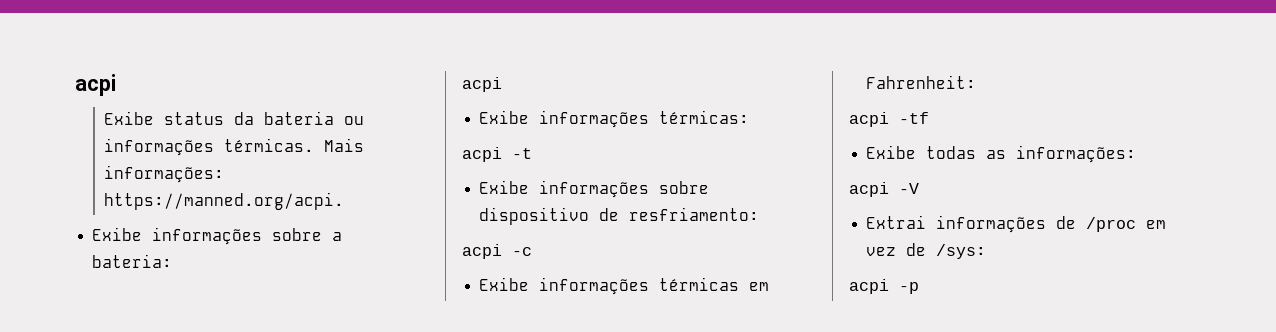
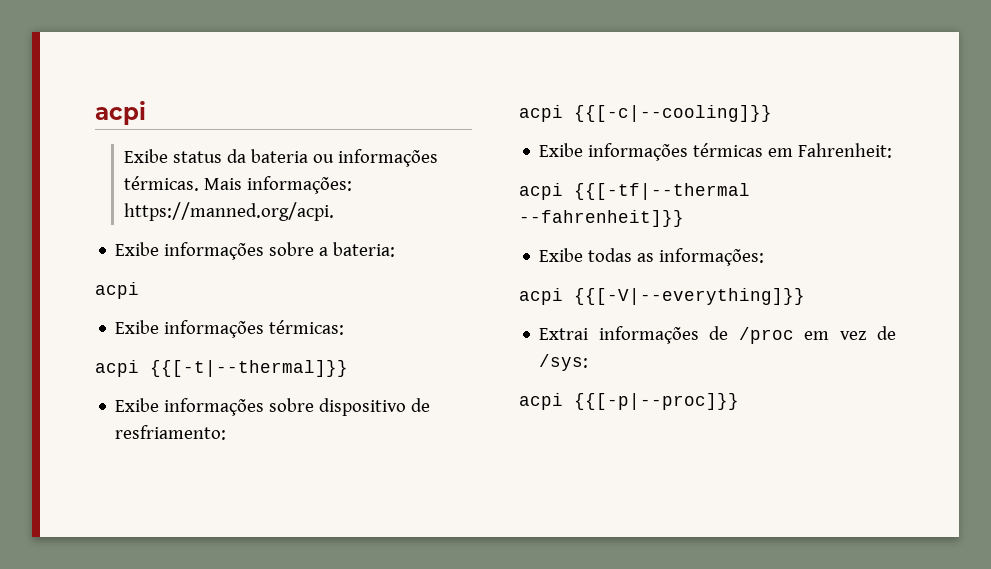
[512,148,532,159] -t -> [150,360,348,377] {{[-t|--thermal]}}
[512,247,532,256] -c -> [574,105,772,122] {{[-c|--cooling]}}
[899,112,929,124] -tf -> [574,183,750,200] [519,210,684,227] {{[-tf|--thermal --fahrenheit]}}
[899,183,919,194] -V -> [574,288,805,305] {{[-V|--everything]}}
[899,282,919,294] -p -> [574,393,739,410] {{[-p|--proc]}}

